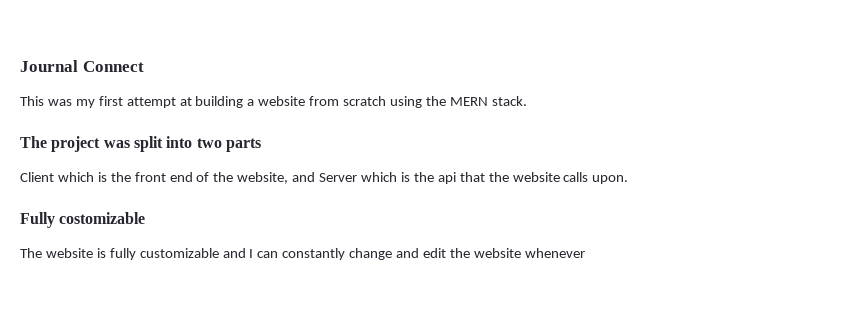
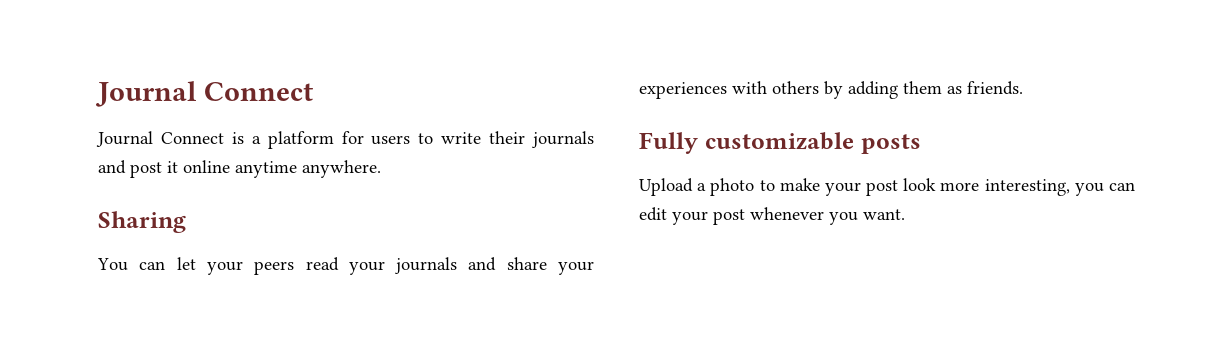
[20,96,527,108] [20,136,261,152] [20,172,629,184] [20,212,146,228] [20,248,585,260] This was my first attempt at building a website from scratch using the MERN stack. // The project was split into two parts // Client which is the front end of the website, and Server which is the api that the website calls upon. // Fully costomizable // The website is fully customizable and I can constantly change and edit the website whenever -> [96,131,594,149] [98,160,381,178] [98,211,186,233] [97,257,594,275] [639,81,1023,99] [639,132,921,154] [639,178,1135,196] [639,207,905,225] Journal Connect is a platform for users to write their journals and post it online anytime anywhere. // Sharing // You can let your peers read your journals and share your experiences with others by adding them as friends. // Fully customizable posts // Upload a photo to make your post look more interesting, you can edit your post whenever you want.

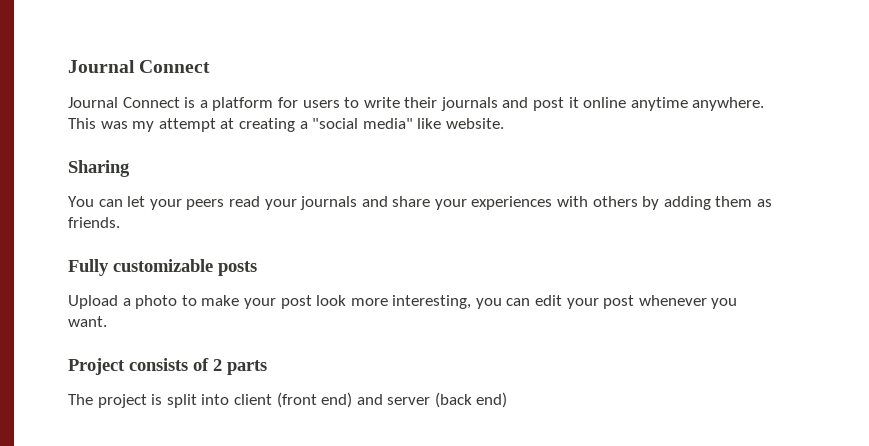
(381, 169) none -> [68,118,504,132] This was my attempt at creating a "social media" like website.
(905, 214) none -> [68,358,267,375] [68,392,508,408] // Project consists of 2 parts // The project is split into client (front end) and server (back end)

